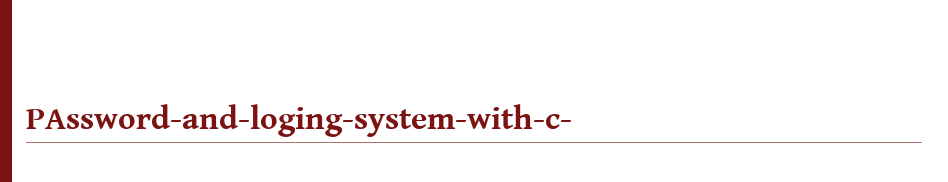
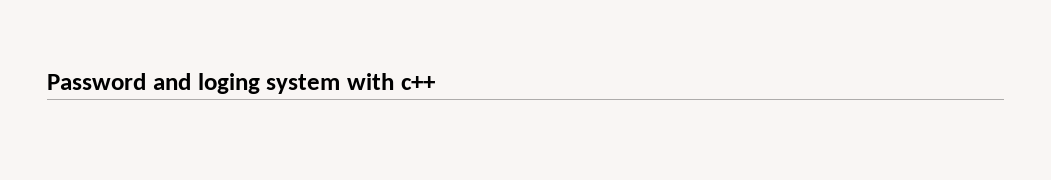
[26,104,572,137] PAssword-and-loging-system-with-c- -> [47,73,435,94] Password and loging system with c++

